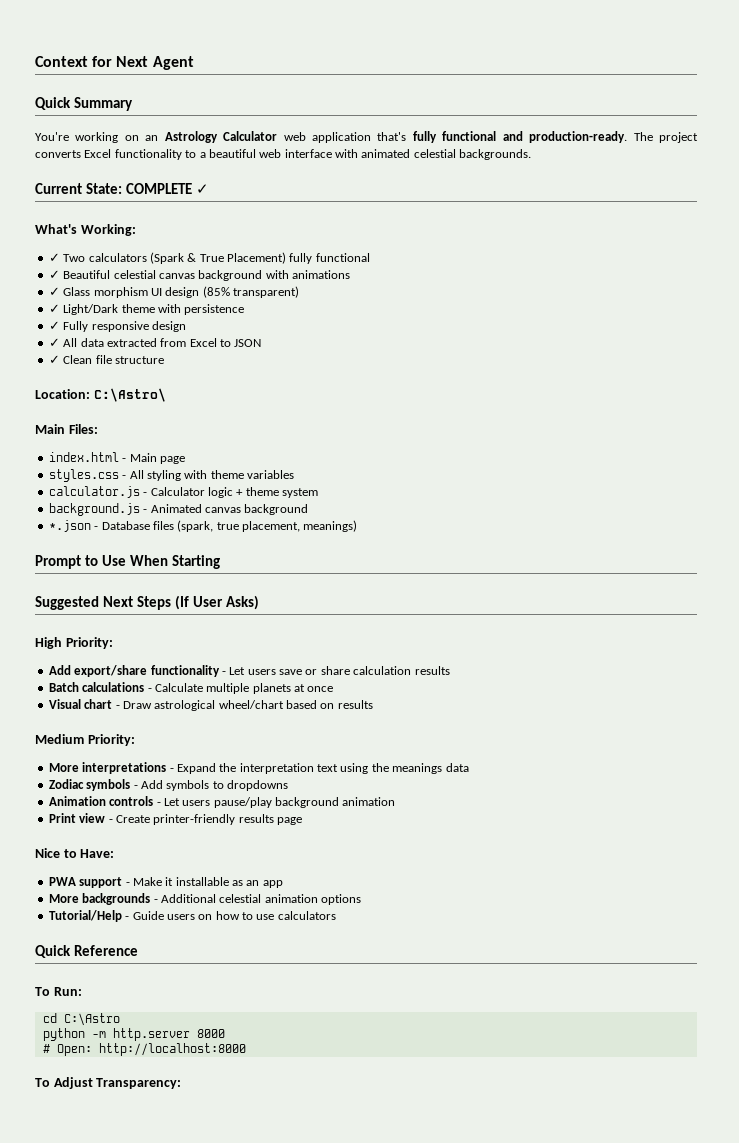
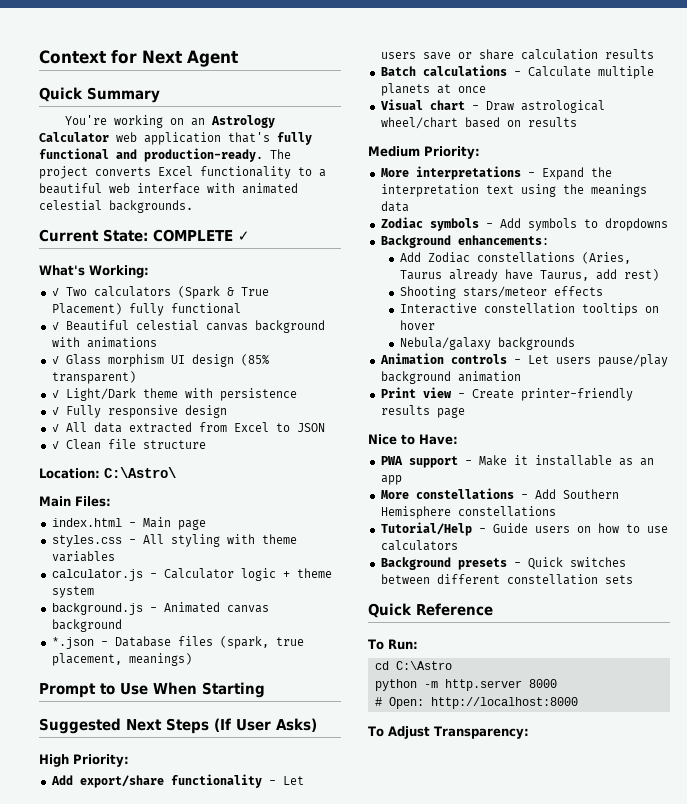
(288, 785) none -> [380,235,549,248] [399,252,631,264] [399,269,659,282] [399,286,603,299] [399,303,659,316] [399,320,435,330] [399,337,575,350] // Background enhancements: // Add Zodiac constellations (Aries, Taurus already have Taurus, add rest) // Shooting stars/meteor effects // Interactive constellation tooltips on hover // Nebula/galaxy backgrounds
[82,893,361,905] backgrounds - Additional celestial animation options -> [415,488,619,499] [380,506,556,519] constellations - Add Southern Hemisphere constellations
(336, 915) none -> [380,557,626,570] [380,574,633,585] // Background presets - Quick switches between different constellation sets

